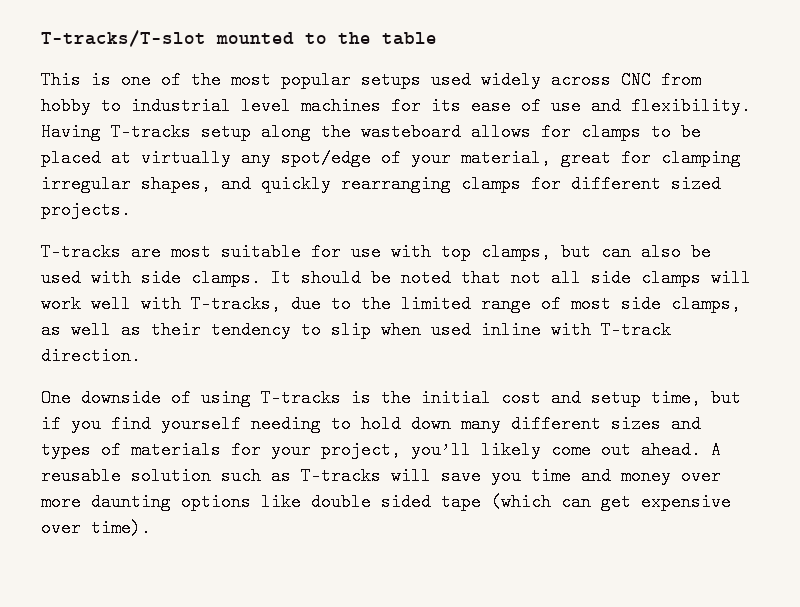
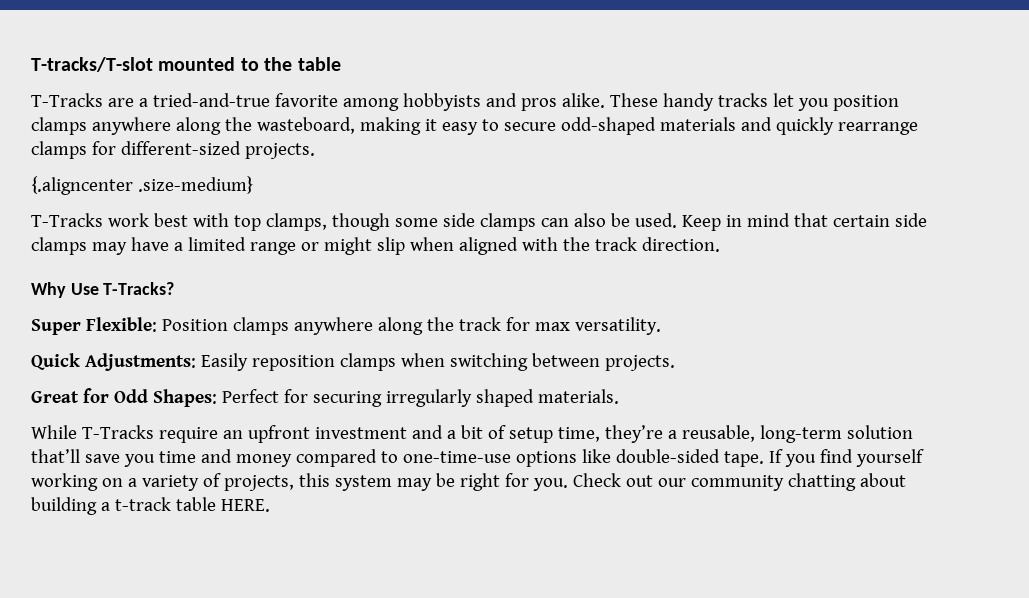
[41,71,701,89] [41,97,751,115] [41,123,701,141] [41,149,741,167] [41,175,211,193] This is one of the most popular setups used widely across CNC from hobby to industrial level machines for its ease of use and flexibility. Having T-tracks setup along the wasteboard allows for clamps to be placed at virtually any spot/edge of your material, great for clamping irregular shapes, -> [31,93,899,111] [31,117,736,135] T-Tracks are a tried-and-true favorite among hobbyists and pros alike. These handy tracks let you position clamps anywhere along the wasteboard, making it easy to secure odd-shaped materials
[341,175,451,193] rearranging -> [837,122,918,135] rearrange
[571,175,721,193] [41,201,131,219] [41,243,711,261] [41,269,751,287] [41,295,741,313] [41,321,671,339] [41,347,141,365] [41,389,741,407] [41,415,701,433] [41,441,721,459] [41,467,431,485] different sized projects. // T-tracks are most suitable for use with top clamps, but can also be used with side clamps. It should be noted that not all side clamps will work well with T-tracks, due to the limited range of most side clamps, as well as their tendency to slip when used inline with T-track direction. // One downside of using T-tracks is the initial cost and setup time, but if you find yourself needing to hold down many different sizes and types of materials for your project, you’ll likely come out ahead. A reusable solution such as T-tracks will -> [120,141,315,159] [31,176,253,195] [31,213,927,231] [31,237,720,255] [31,282,175,298] [31,317,661,335] [31,353,675,371] [31,388,619,407] [31,425,913,443] [31,449,80,463] different-sized projects. // {.aligncenter .size-medium} // T-Tracks work best with top clamps, though some side clamps can also be used. Keep in mind that certain side clamps may have a limited range or might slip when aligned with the track direction. // Why Use T-Tracks? // Super Flexible: Position clamps anywhere along the track for max versatility. // Quick Adjustments: Easily reposition clamps when switching between projects. // Great for Odd Shapes: Perfect for securing irregularly shaped materials. // While T-Tracks require an upfront investment and a bit of setup time, they’re a reusable, long-term solution that’ll
[681,467,721,485] [41,493,731,511] [41,519,151,537] over more daunting options like double sided tape (which can get expensive over time). -> [295,449,924,467] [31,473,906,491] [31,497,270,515] compared to one-time-use options like double-sided tape. If you find yourself working on a variety of projects, this system may be right for you. Check out our community chatting about building a t-track table HERE.

